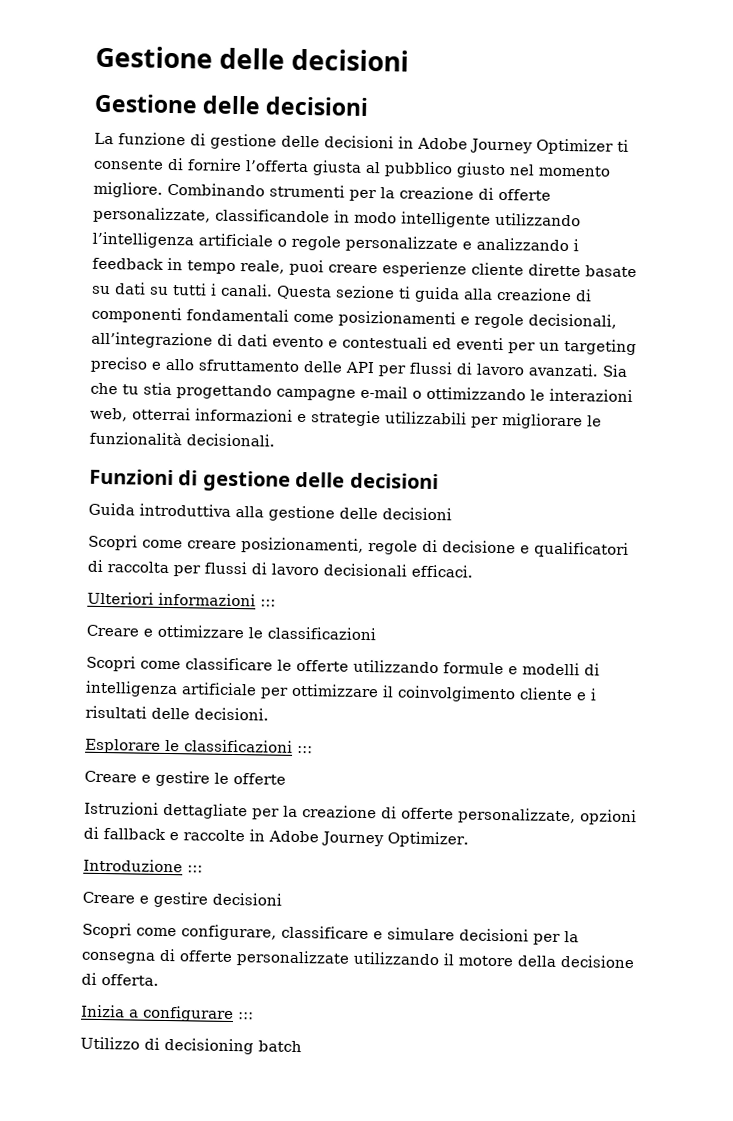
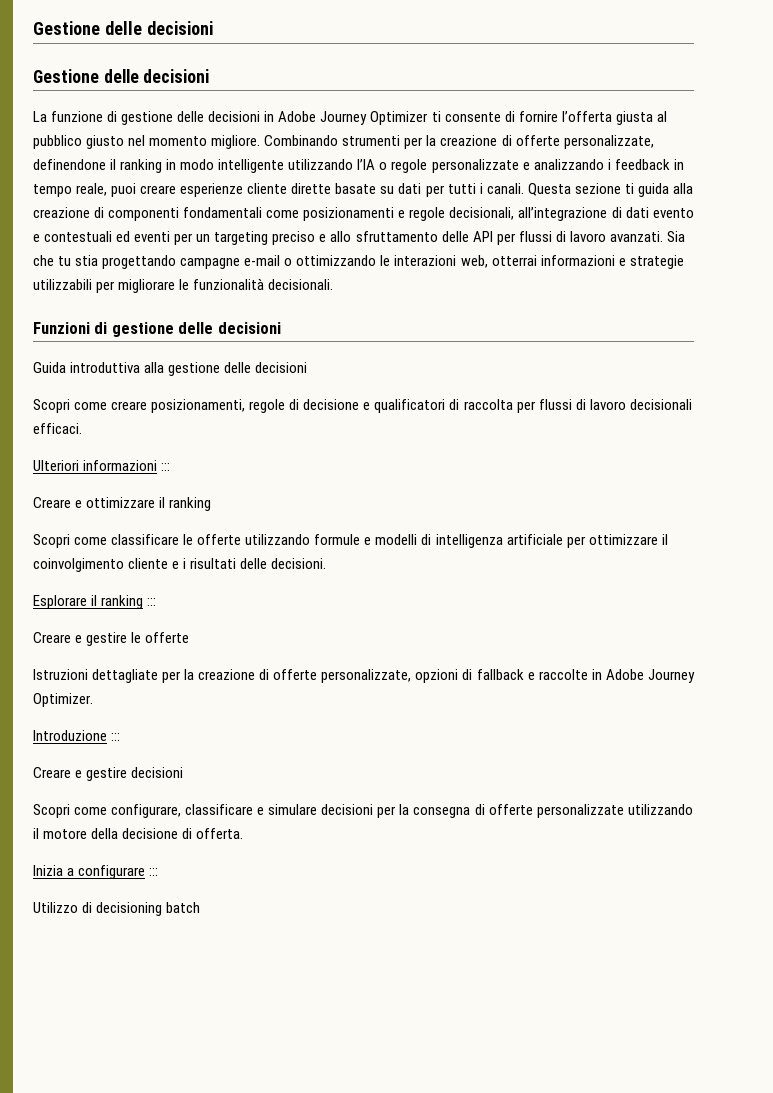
[215,208,330,223] classificandole -> [33,159,163,173] definendone il ranking
[92,231,273,249] l’intelligenza artificiale -> [357,159,376,170] l’IA
[150,286,169,295] su -> [425,185,445,197] per
[248,626,376,641] le classificazioni -> [159,497,212,511] il ranking
[165,739,293,753] le classificazioni -> [91,595,144,609] il ranking

